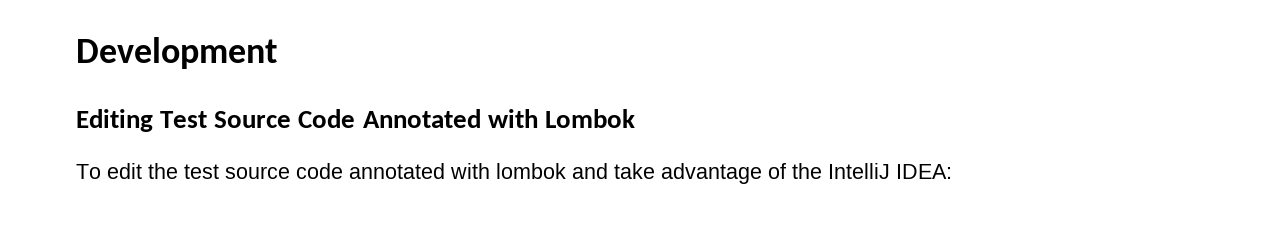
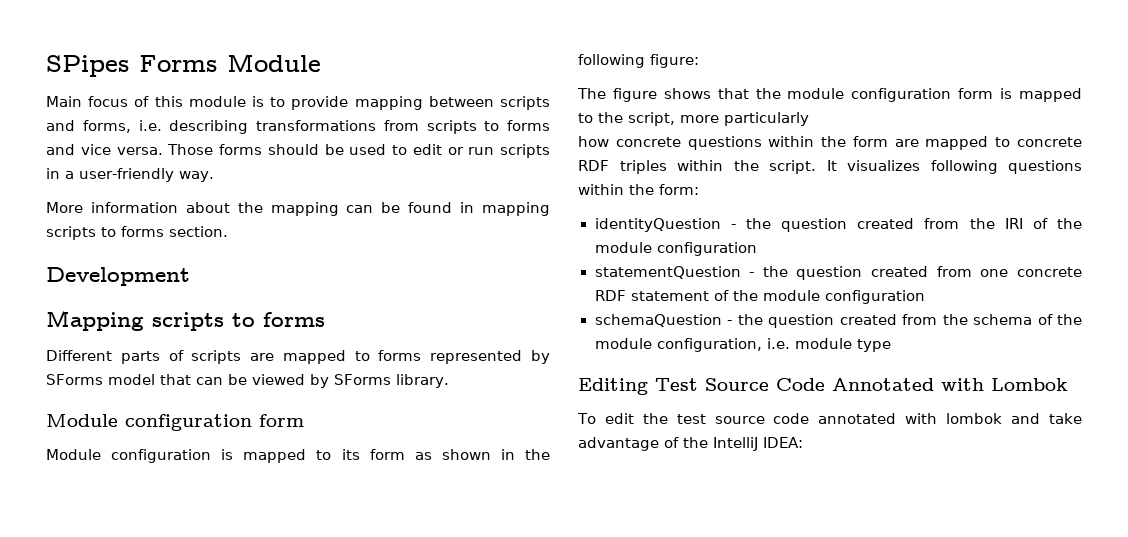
[76,37,277,69] Development -> [46,54,321,77] [46,96,550,110] [46,120,550,134] [46,144,550,158] [46,168,214,182] [46,202,551,216] [46,226,228,240] [46,267,190,286] [46,310,325,331] [46,350,550,364] [46,374,449,388] [46,414,304,431] [46,449,551,463] [578,54,699,68] [577,88,1082,102] [578,112,809,126] [578,136,1082,150] [578,160,1082,174] [578,184,699,195] [594,218,1082,232] [594,242,757,256] [594,266,1082,280] [594,290,925,304] [594,314,1082,328] [594,338,891,352] SPipes Forms Module // Main focus of this module is to provide mapping between scripts and forms, i.e. describing transformations from scripts to forms and vice versa. Those forms should be used to edit or run scripts in a user-friendly way. // More information about the mapping can be found in mapping scripts to forms section. // Development // Mapping scripts to forms // Different parts of scripts are mapped to forms represented by SForms model that can be viewed by SForms library. // Module configuration form // Module configuration is mapped to its form as shown in the following figure: // The figure shows that the module configuration form is mapped to the script, more particularly // how concrete questions within the form are mapped to concrete RDF triples within the script. It visualizes following questions within the form: // identityQuestion - the question created from the IRI of the module configuration // statementQuestion - the question created from one concrete RDF statement of the module configuration // schemaQuestion - the question created from the schema of the module configuration, i.e. module type

